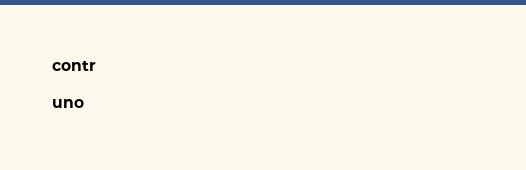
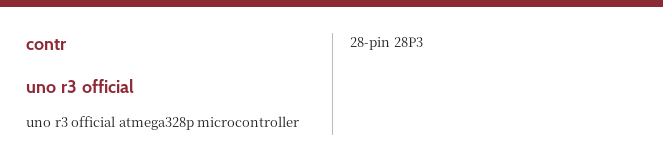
(84, 103) none -> [60,79,134,93] [26,116,300,130] [350,37,423,50] r3 official // uno r3 official atmega328p microcontroller 28-pin 28P3

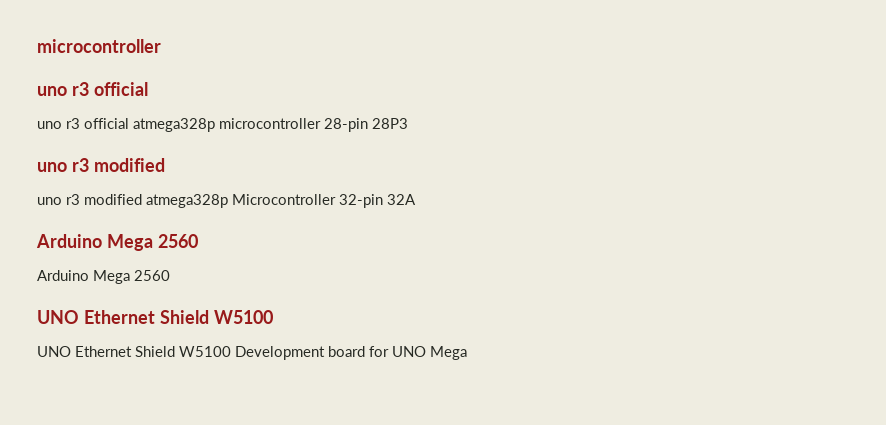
[26,39,67,50] contr -> [37,39,161,53] microcontroller
(423, 42) none -> [37,158,165,172] [37,194,416,208] [36,234,198,251] [37,270,170,284] [37,310,273,324] [37,346,467,360] // uno r3 modified // uno r3 modified atmega328p Microcontroller 32-pin 32A // Arduino Mega 2560 // Arduino Mega 2560 // UNO Ethernet Shield W5100 // UNO Ethernet Shield W5100 Development board for UNO Mega

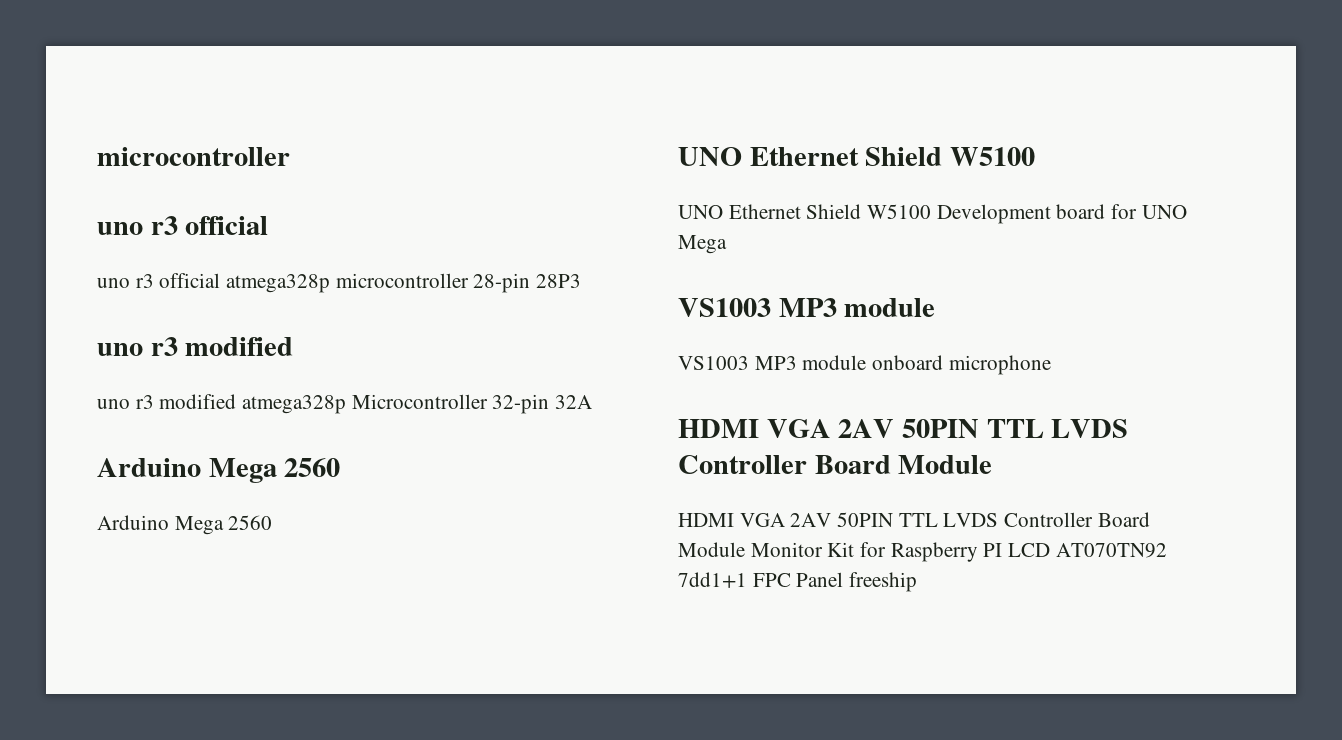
(467, 353) none -> [678,298,936,317] [678,355,1051,375] [678,419,1129,438] [678,455,993,474] [678,512,1150,527] [678,542,1167,562] [678,572,918,592] // VS1003 MP3 module // VS1003 MP3 module onboard microphone // HDMI VGA 2AV 50PIN TTL LVDS Controller Board Module // HDMI VGA 2AV 50PIN TTL LVDS Controller Board Module Monitor Kit for Raspberry PI LCD AT070TN92 7dd1+1 FPC Panel freeship

